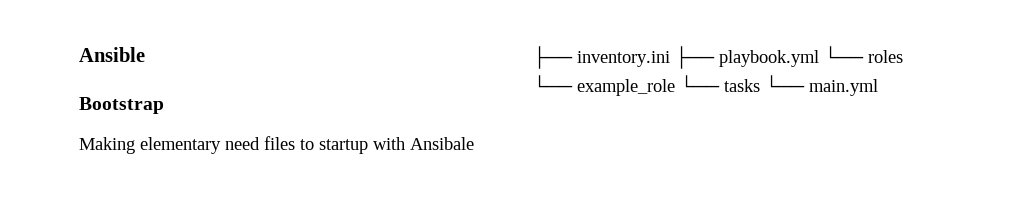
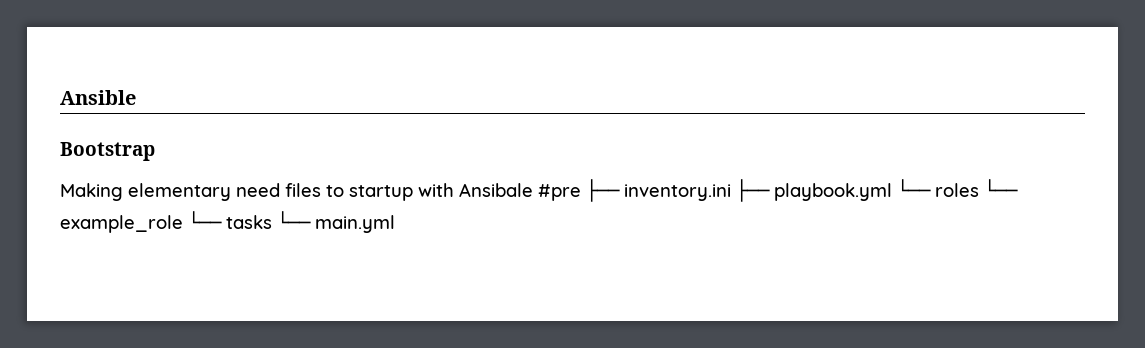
(474, 143) none -> [538,184,581,201] #pre

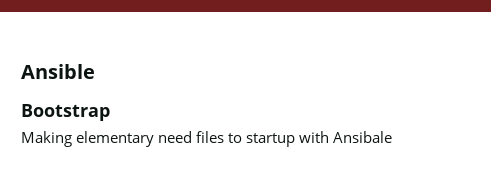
[538,179,1018,202] [60,211,395,233] #pre ├── inventory.ini ├── playbook.yml └── roles └── example_role └── tasks └── main.yml -> (393, 137) none

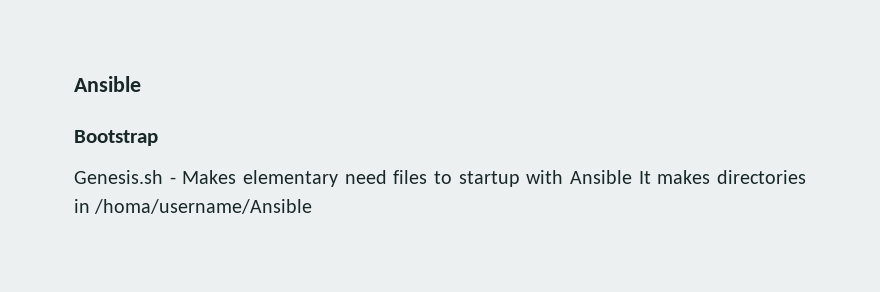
[21,131,72,147] Making -> [74,170,237,184] Genesis.sh - Makes
[333,131,393,143] Ansibale -> [570,170,806,184] [74,199,313,214] Ansible It makes directories in /homa/username/Ansible

